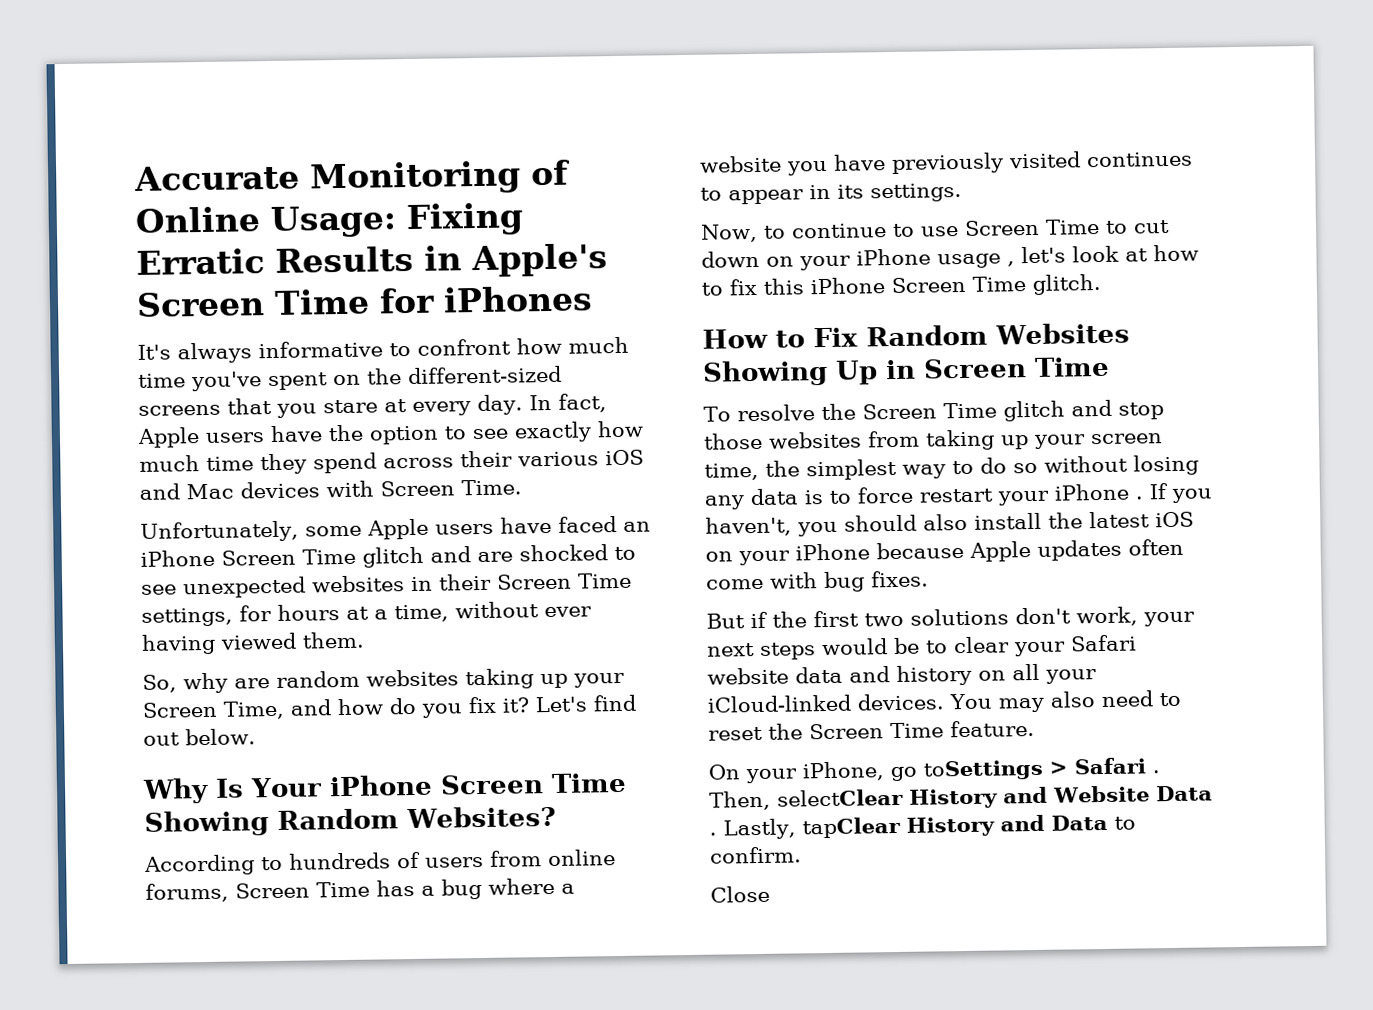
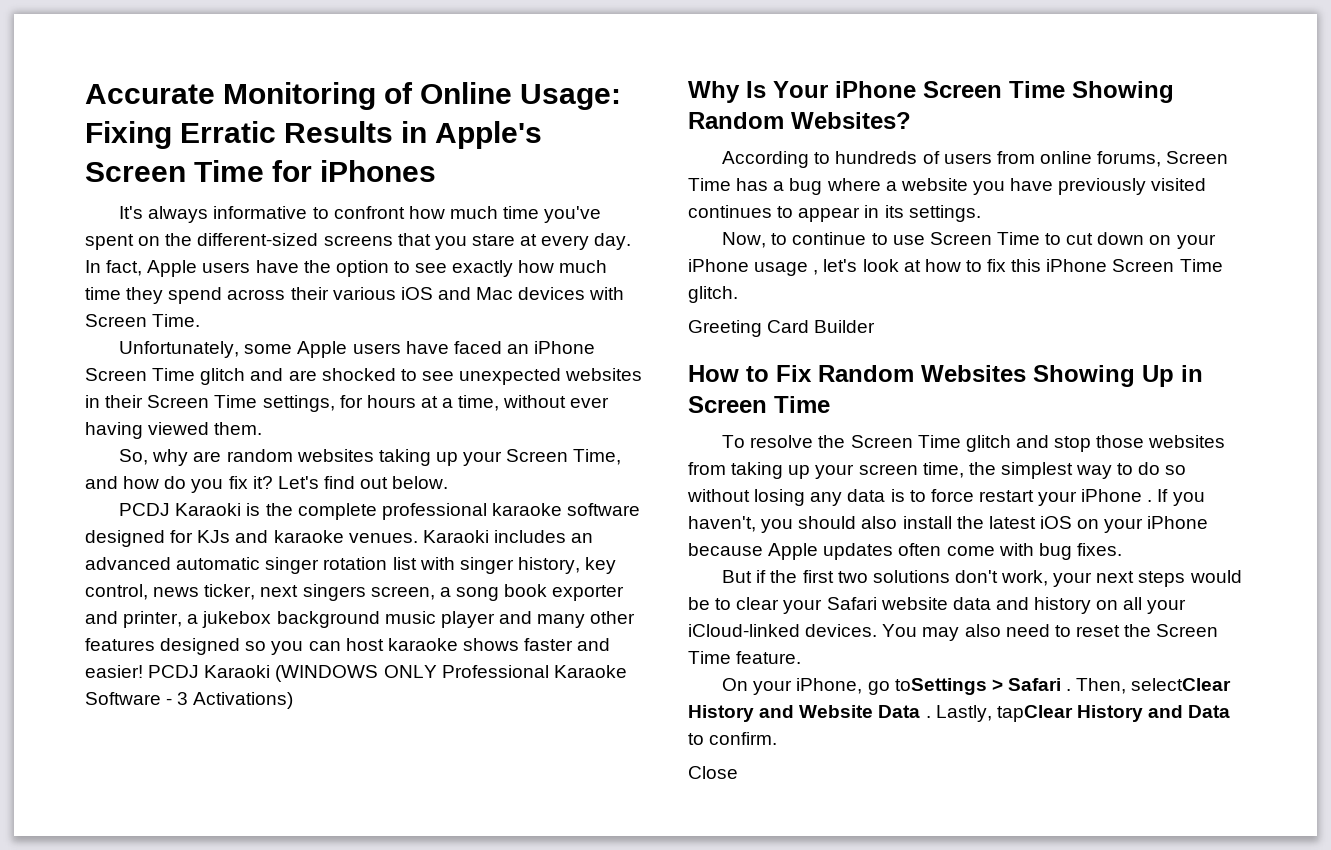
(256, 737) none -> [119,503,641,520] [85,530,594,547] [85,557,617,574] [85,584,625,601] [85,611,636,628] [85,638,611,655] [85,665,627,682] [85,692,294,709] // PCDJ Karaoki is the complete professional karaoke software designed for KJs and karaoke venues. Karaoki includes an advanced automatic singer rotation list with singer history, key control, news ticker, next singers screen, a song book exporter and printer, a jukebox background music player and many other features designed so you can host karaoke shows faster and easier! PCDJ Karaoki (WINDOWS ONLY Professional Karaoke Software - 3 Activations)
(1101, 284) none -> [688,320,876,337] // Greeting Card Builder

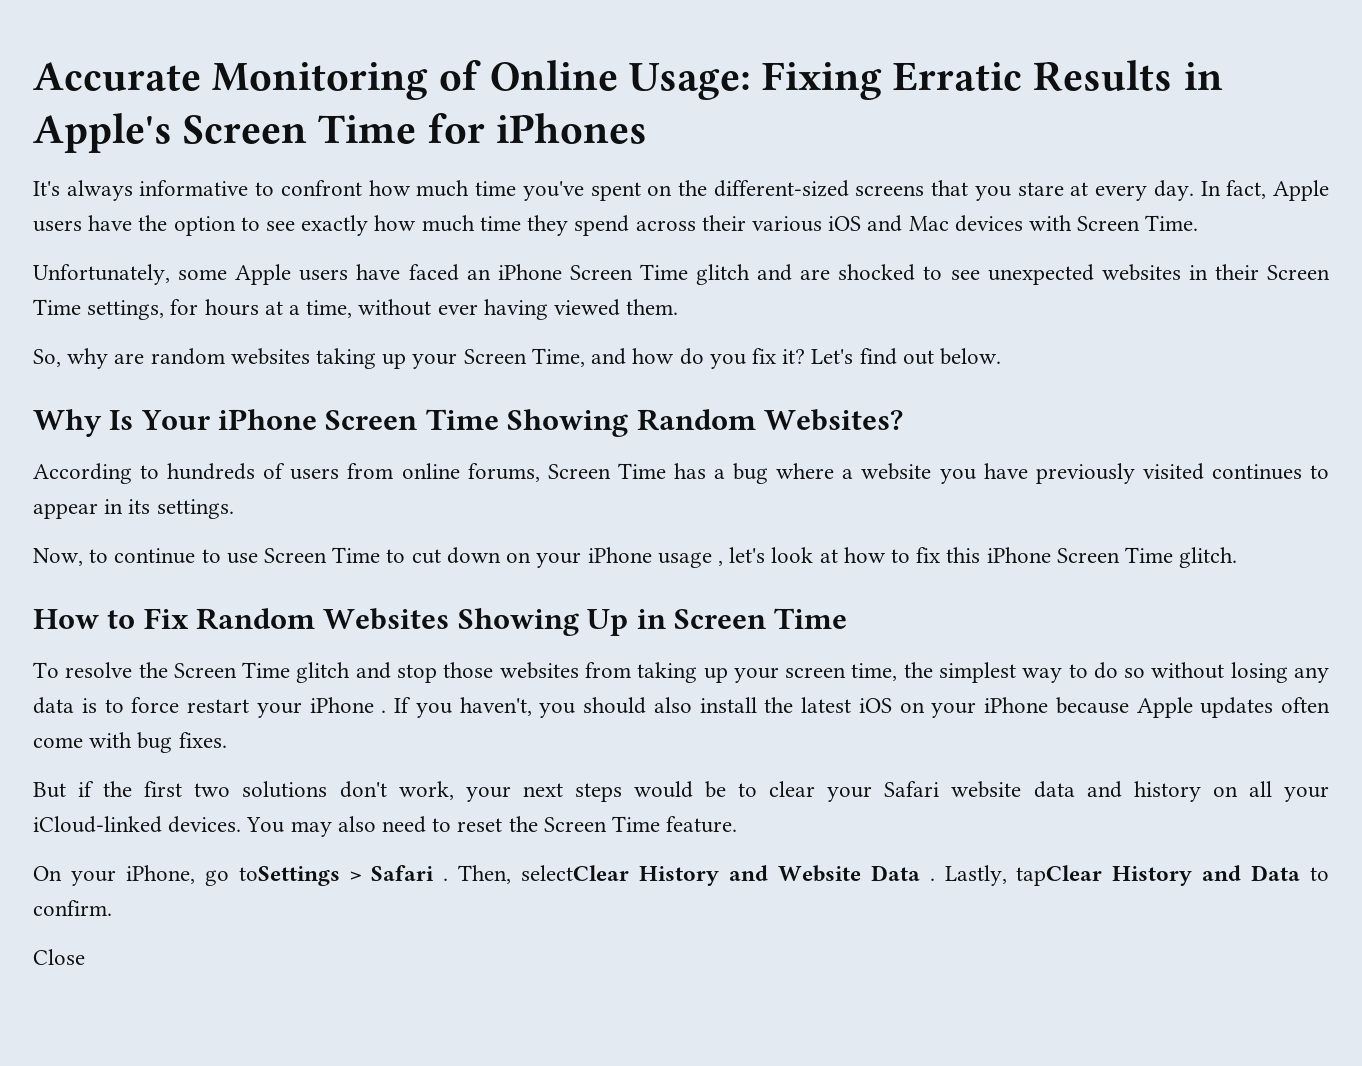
[119,503,641,520] [85,530,594,547] [85,557,617,574] [85,584,625,601] [85,611,636,628] [85,638,611,655] [85,665,627,682] [85,692,294,709] // PCDJ Karaoki is the complete professional karaoke software designed for KJs and karaoke venues. Karaoki includes an advanced automatic singer rotation list with singer history, key control, news ticker, next singers screen, a song book exporter and printer, a jukebox background music player and many other features designed so you can host karaoke shows faster and easier! PCDJ Karaoki (WINDOWS ONLY Professional Karaoke Software - 3 Activations) -> (1001, 356) none
[688,320,876,337] // Greeting Card Builder -> (1238, 557) none

